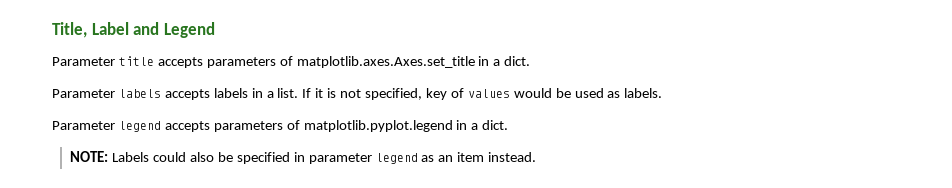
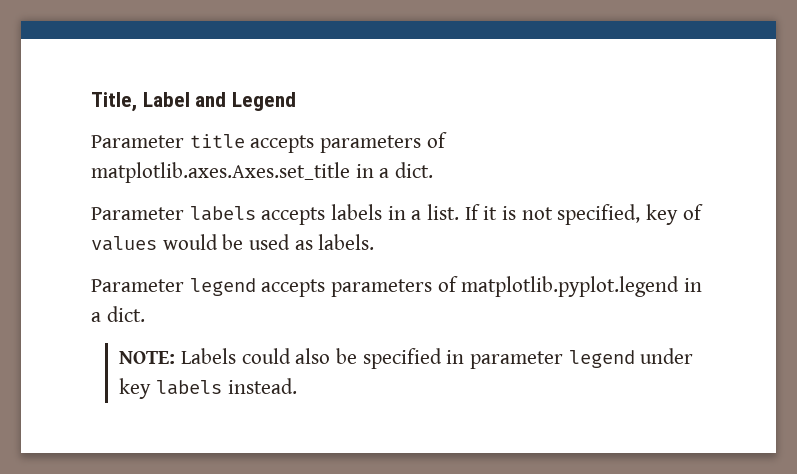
[421,152,485,162] as an item -> [640,348,694,364] [119,378,222,399] under key labels

